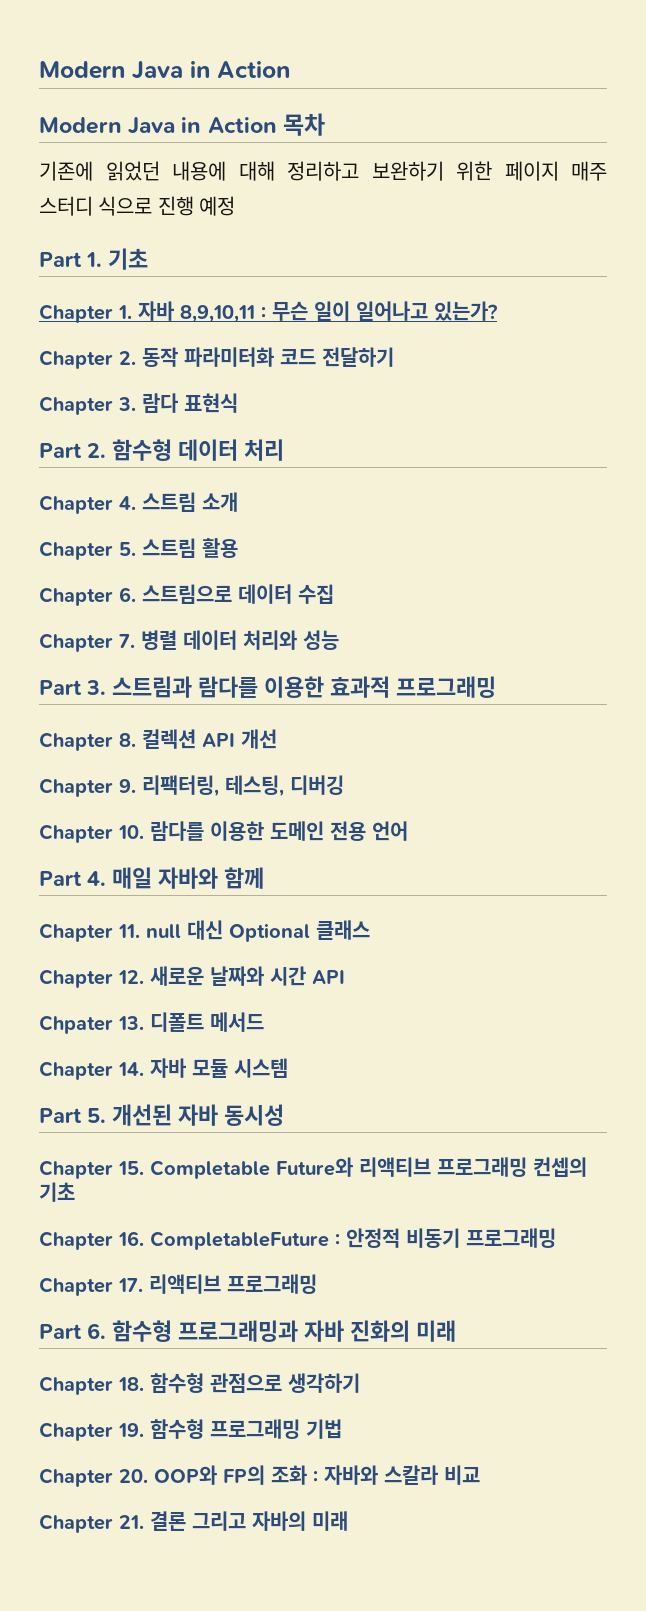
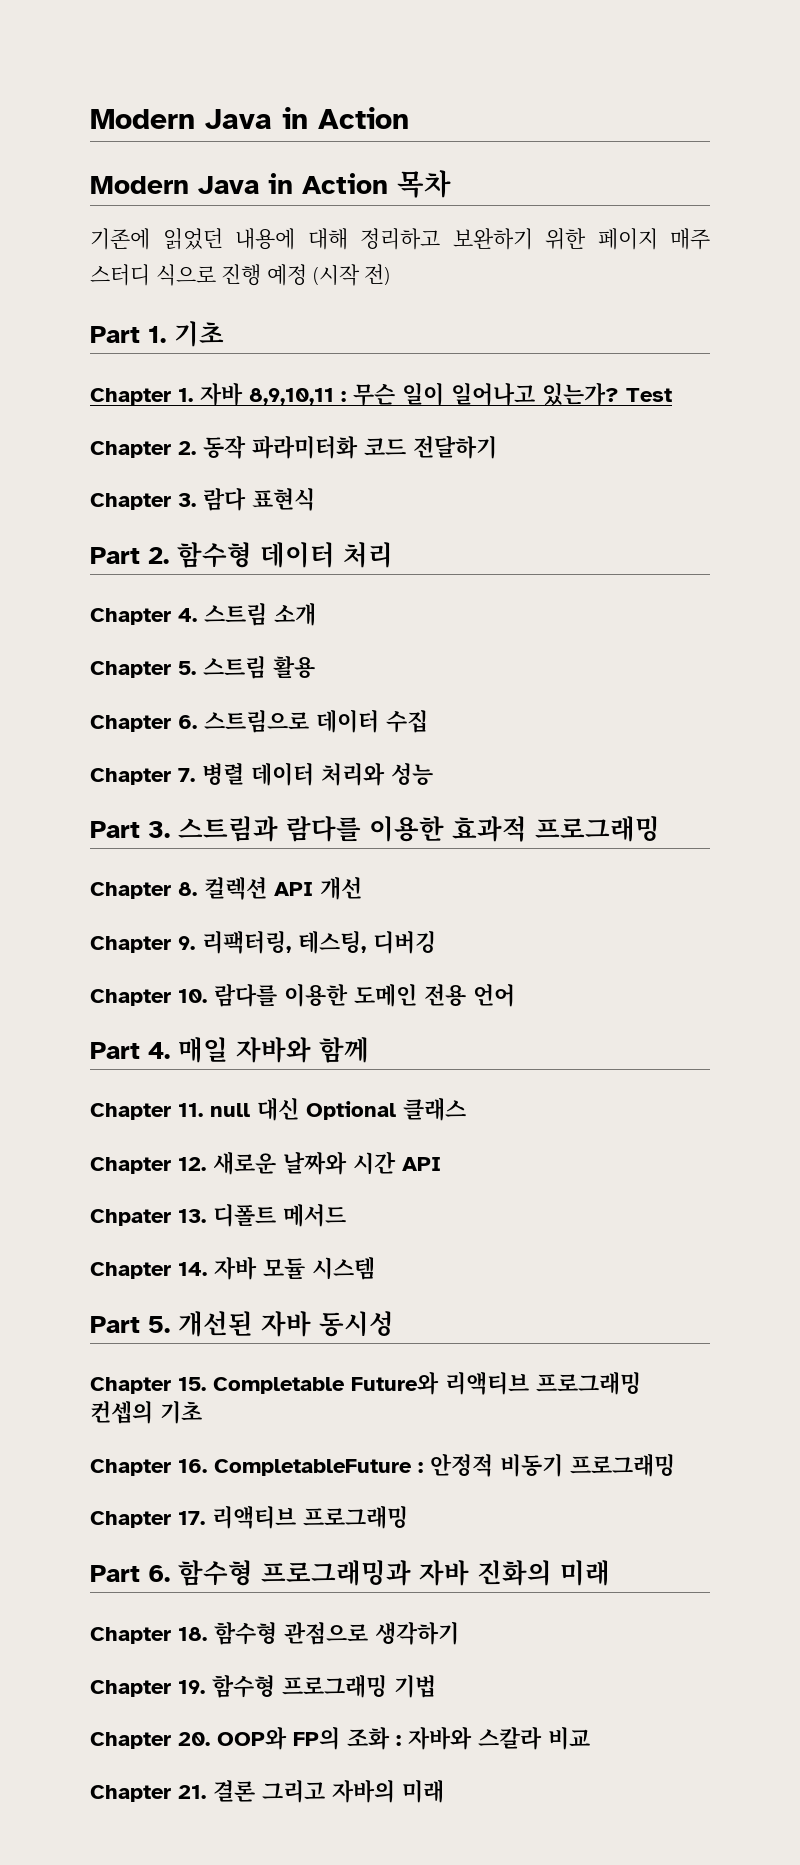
(236, 206) none -> [312,264,391,286] (시작 전)
(498, 311) none -> [626,388,672,402] Test

